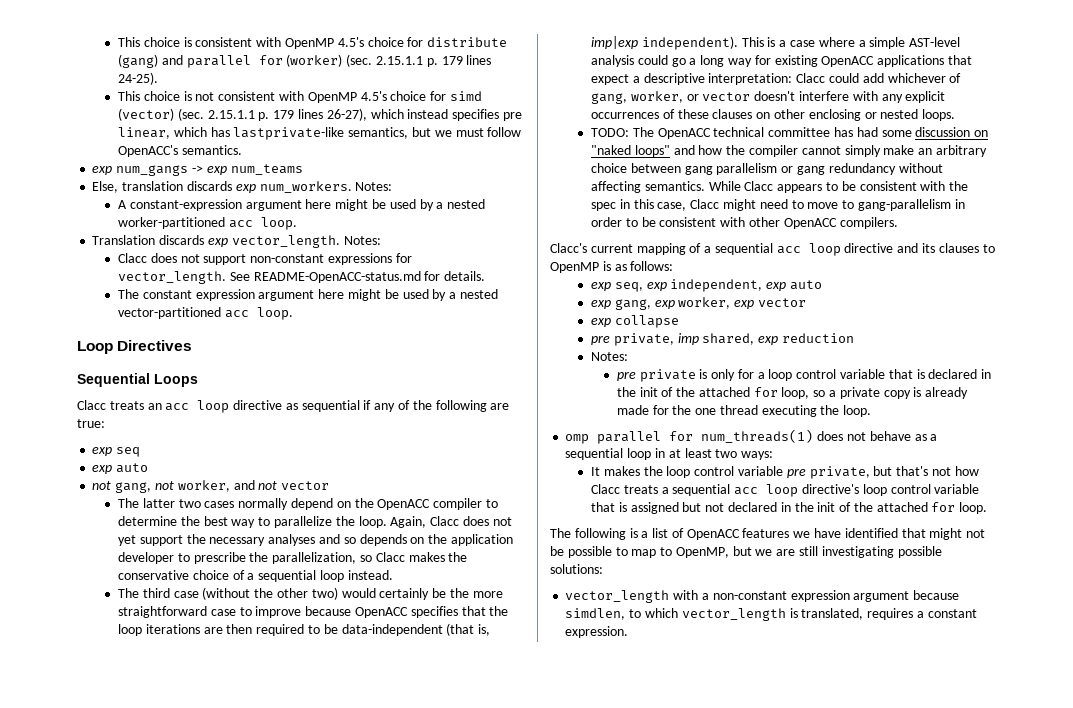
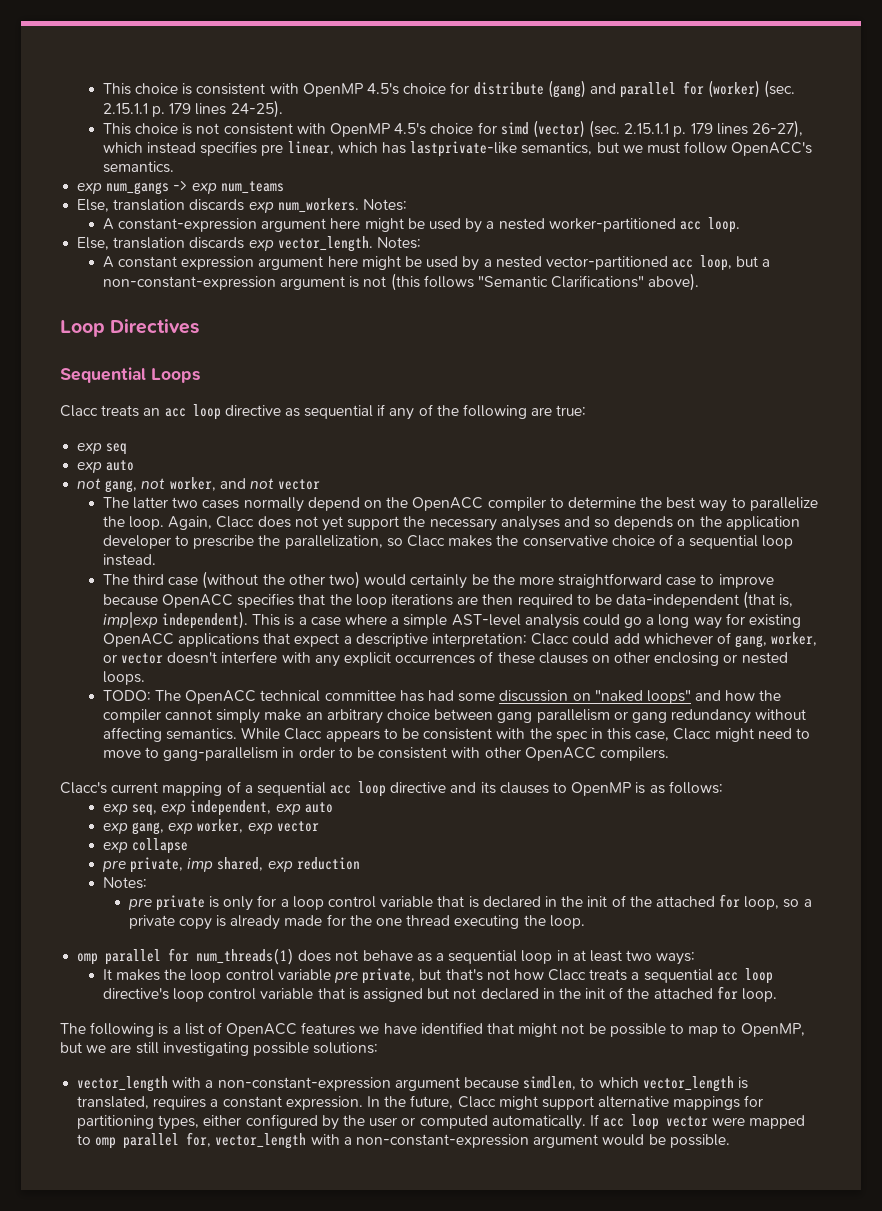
[92,235,156,245] Translation -> [77,237,186,250] Else, translation
[118,253,412,265] [118,271,486,284] [118,289,140,299] Clacc does not support non-constant expressions for vector_length. See README-OpenACC-status.md for details. // The -> [102,256,114,268] A
[256,307,293,320] loop. -> [700,255,771,271] [102,273,700,291] loop, but a non-constant-expression argument is not (this follows "Semantic Clarifications" above).
[712,590,850,602] non-constant expression -> [217,1077,391,1091] non-constant-expression
(629, 632) none -> [366,1095,764,1110] [77,1114,806,1130] [77,1132,730,1149] In the future, Clacc might support alternative mappings for partitioning types, either configured by the user or computed automatically. If acc loop vector were mapped to omp parallel for, vector_length with a non-constant-expression argument would be possible.

